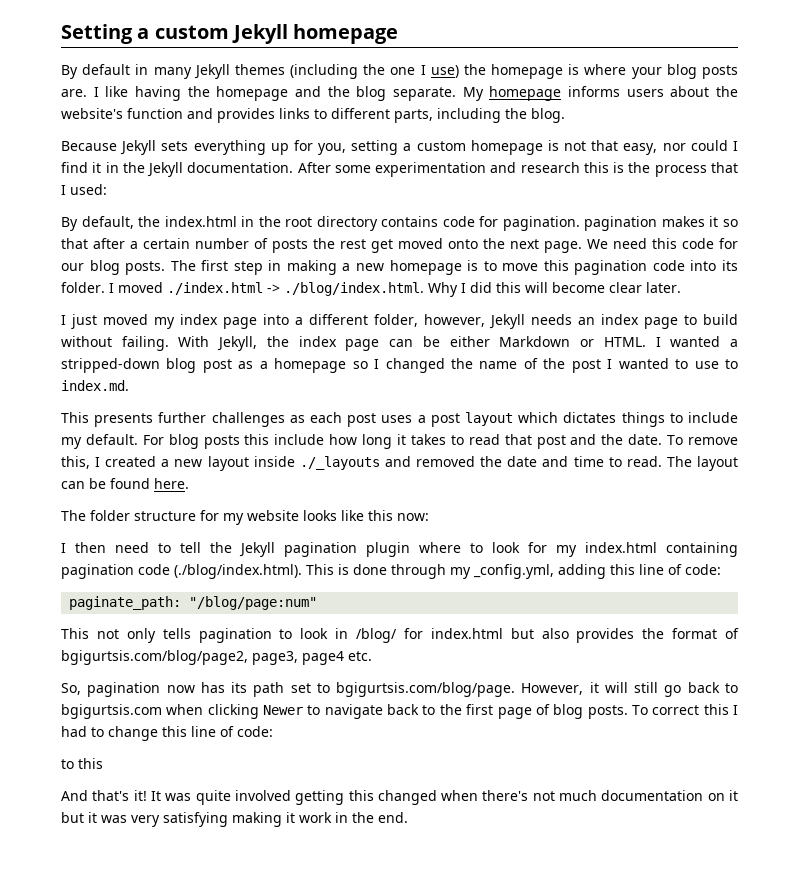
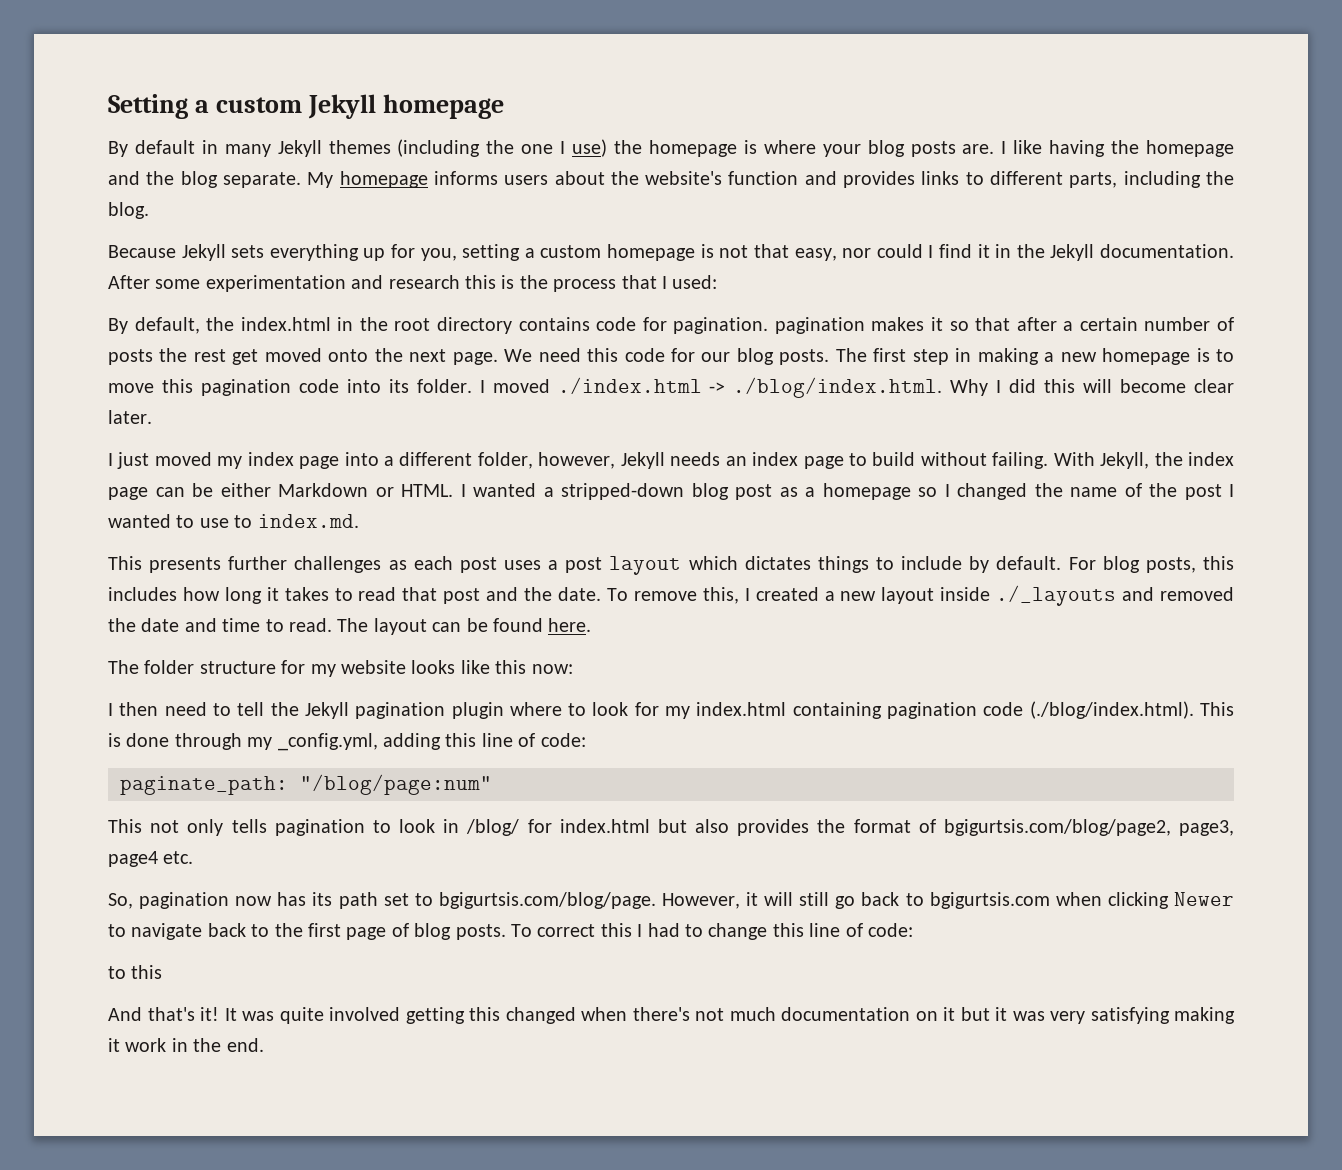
[61,437,82,449] my -> [969,556,990,573] by
[203,434,325,449] posts this include -> [1145,556,1234,573] [108,587,177,601] posts, this includes

